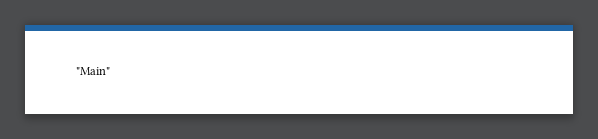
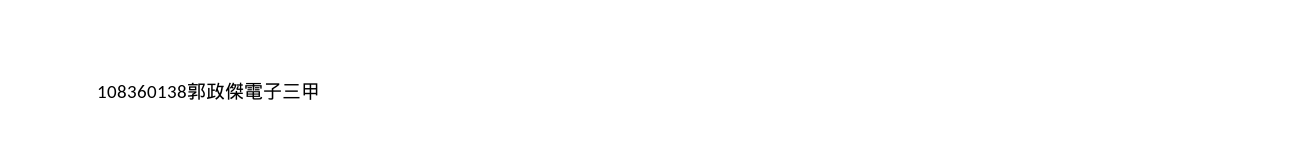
[76,67,110,75] "Main" -> [97,82,320,100] 108360138郭政傑電子三甲

